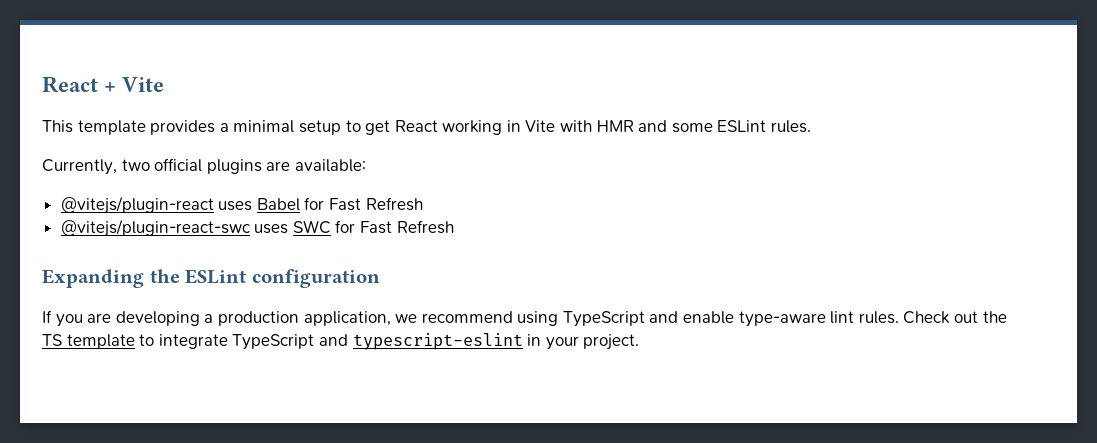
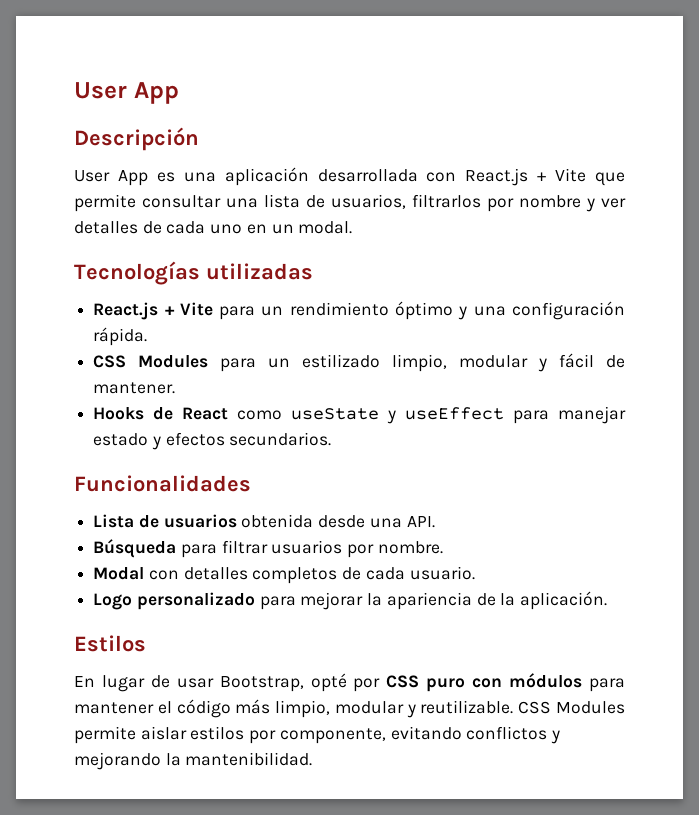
[42,76,165,93] [42,120,812,135] [42,158,366,175] [60,196,423,214] [60,219,454,237] [42,269,380,288] [42,310,1007,327] [42,333,640,350] React + Vite // This template provides a minimal setup to get React working in Vite with HMR and some ESLint rules. // Currently, two official plugins are available: // @vitejs/plugin-react uses Babel for Fast Refresh // @vitejs/plugin-react-swc uses SWC for Fast Refresh // Expanding the ESLint configuration // If you are developing a production application, we recommend using TypeScript and enable type-aware lint rules. Check out the TS template to integrate TypeScript and typescript-eslint in your project. -> [74,82,179,104] [74,127,199,151] [74,167,625,186] [74,194,626,212] [74,221,353,234] [74,261,313,285] [93,301,625,320] [93,327,148,346] [93,353,625,372] [93,382,176,394] [93,406,626,424] [93,432,332,450] [74,475,251,492] [93,514,435,528] [93,539,443,558] [93,566,475,584] [93,591,608,610] [74,635,146,652] [74,673,626,692] [74,699,625,718] [74,726,561,744] [74,752,313,770] User App // Descripción // User App es una aplicación desarrollada con React.js + Vite que permite consultar una lista de usuarios, filtrarlos por nombre y ver detalles de cada uno en un modal. // Tecnologías utilizadas // React.js + Vite para un rendimiento óptimo y una configuración rápida. // CSS Modules para un estilizado limpio, modular y fácil de mantener. // Hooks de React como useState y useEffect para manejar estado y efectos secundarios. // Funcionalidades // Lista de usuarios obtenida desde una API. // Búsqueda para filtrar usuarios por nombre. // Modal con detalles completos de cada usuario. // Logo personalizado para mejorar la apariencia de la aplicación. // Estilos // En lugar de usar Bootstrap, opté por CSS puro con módulos para mantener el código más limpio, modular y reutilizable. CSS Modules permite aislar estilos por componente, evitando conflictos y mejorando la mantenibilidad.

